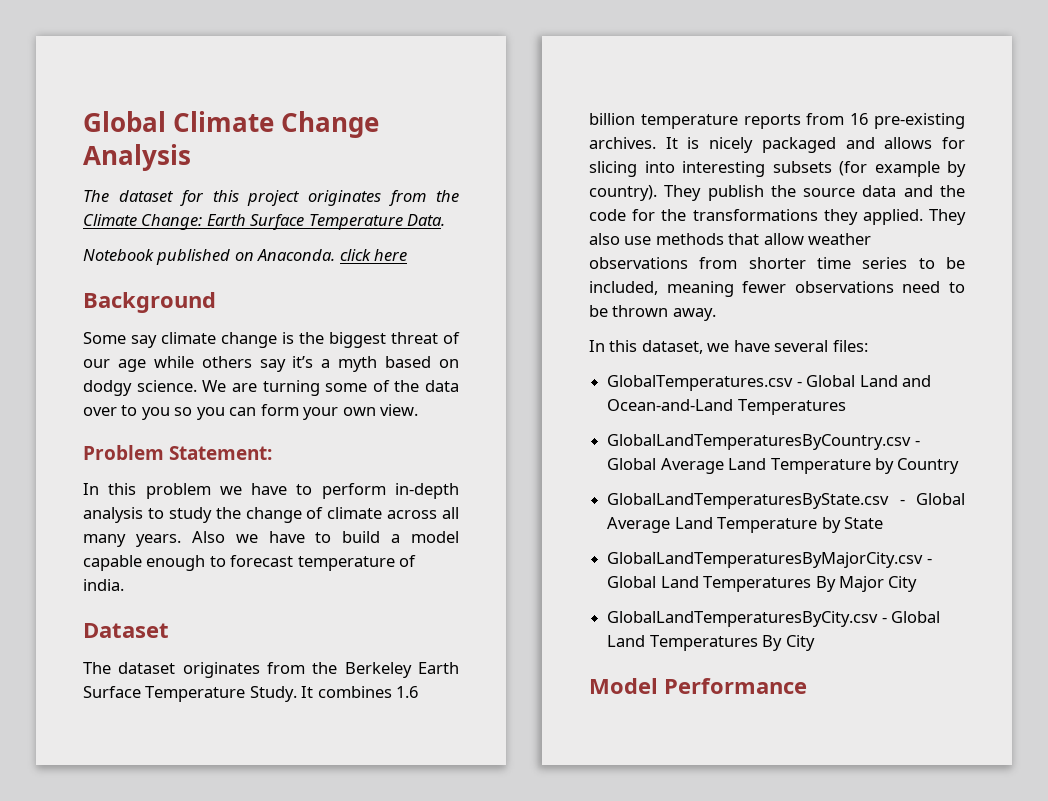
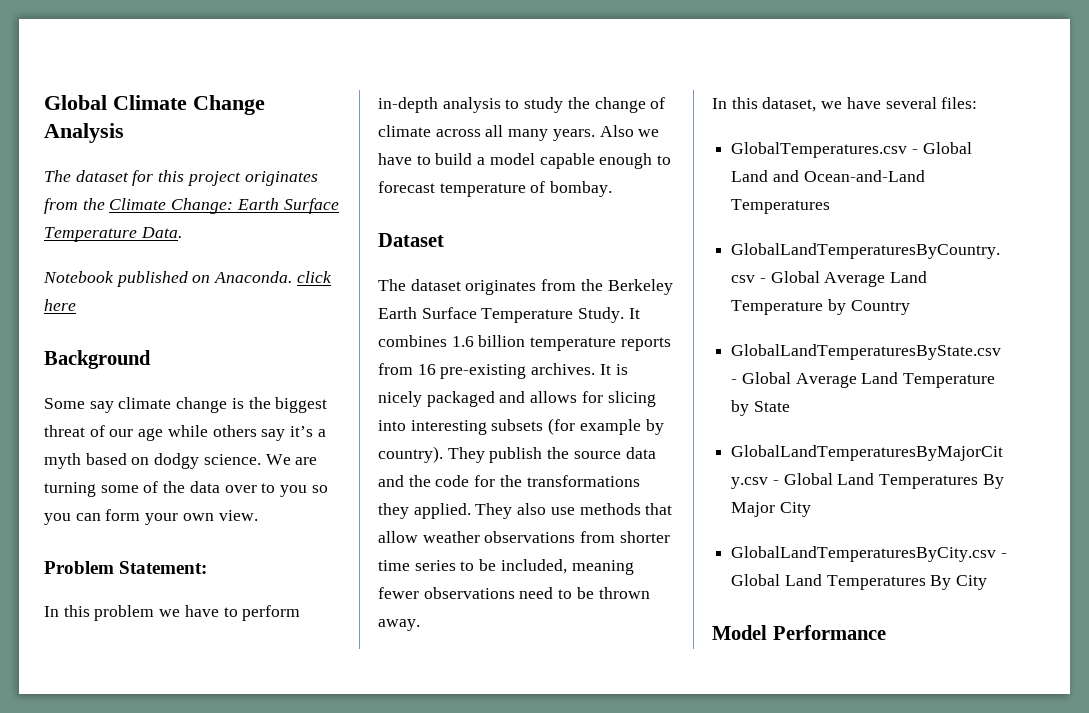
[83,579,124,591] india. -> [550,181,613,197] bombay.

